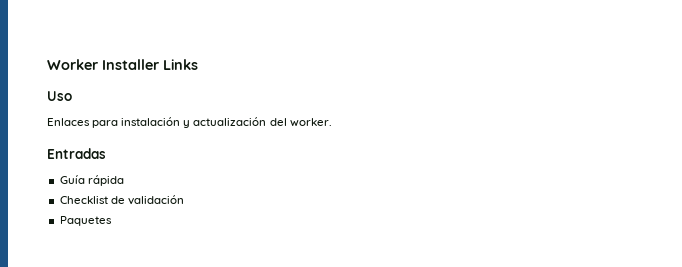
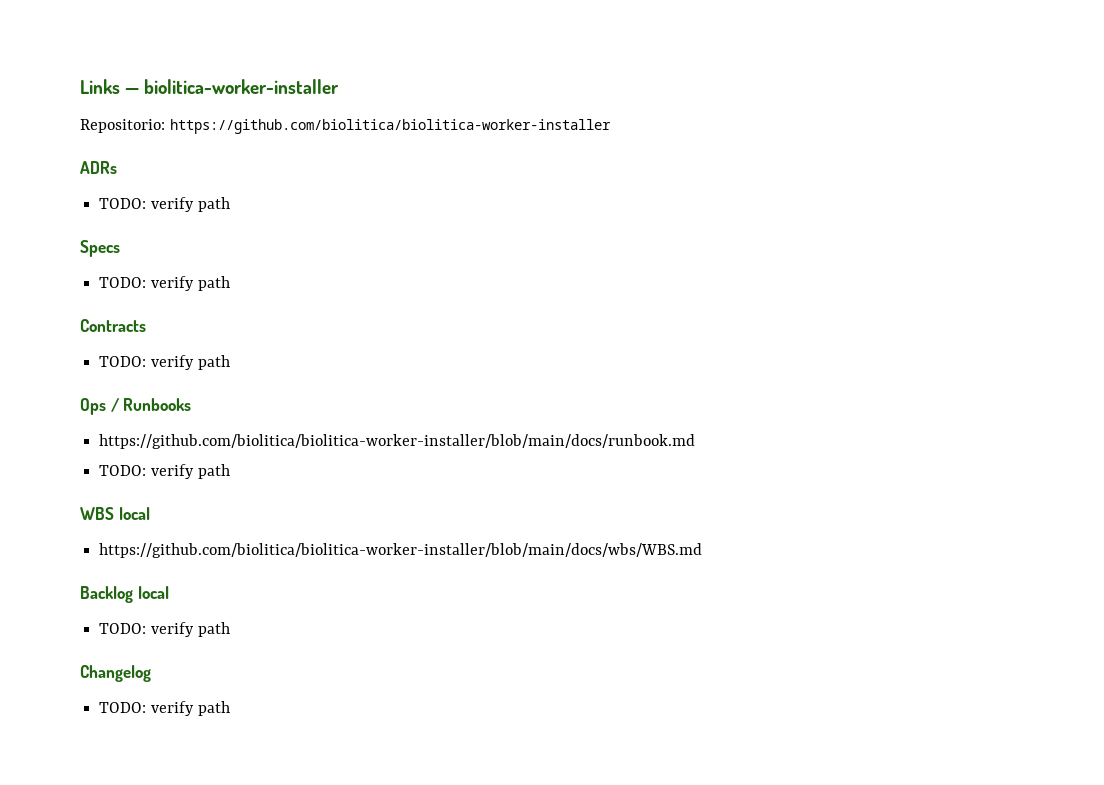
[47,59,159,70] Worker Installer -> (80, 86) none
[47,91,72,101] [47,117,332,128] [47,148,106,159] [59,175,124,186] [59,195,184,205] [59,216,112,226] // Uso // Enlaces para instalación y actualización del worker. // Entradas // Guía rápida // Checklist de validación // Paquetes -> [125,79,340,94] [80,119,611,134] [80,161,117,174] [99,197,230,212] [80,240,120,257] [99,276,230,291] [80,319,146,332] [99,355,230,370] [80,398,192,415] [99,434,696,449] [99,464,230,479] [80,507,150,520] [99,543,703,558] [80,586,169,603] [99,622,230,637] [80,665,151,682] [99,701,230,716] — biolitica-worker-installer // Repositorio: https://github.com/biolitica/biolitica-worker-installer // ADRs // TODO: verify path // Specs // TODO: verify path // Contracts // TODO: verify path // Ops / Runbooks // https://github.com/biolitica/biolitica-worker-installer/blob/main/docs/runbook.md // TODO: verify path // WBS local // https://github.com/biolitica/biolitica-worker-installer/blob/main/docs/wbs/WBS.md // Backlog local // TODO: verify path // Changelog // TODO: verify path

